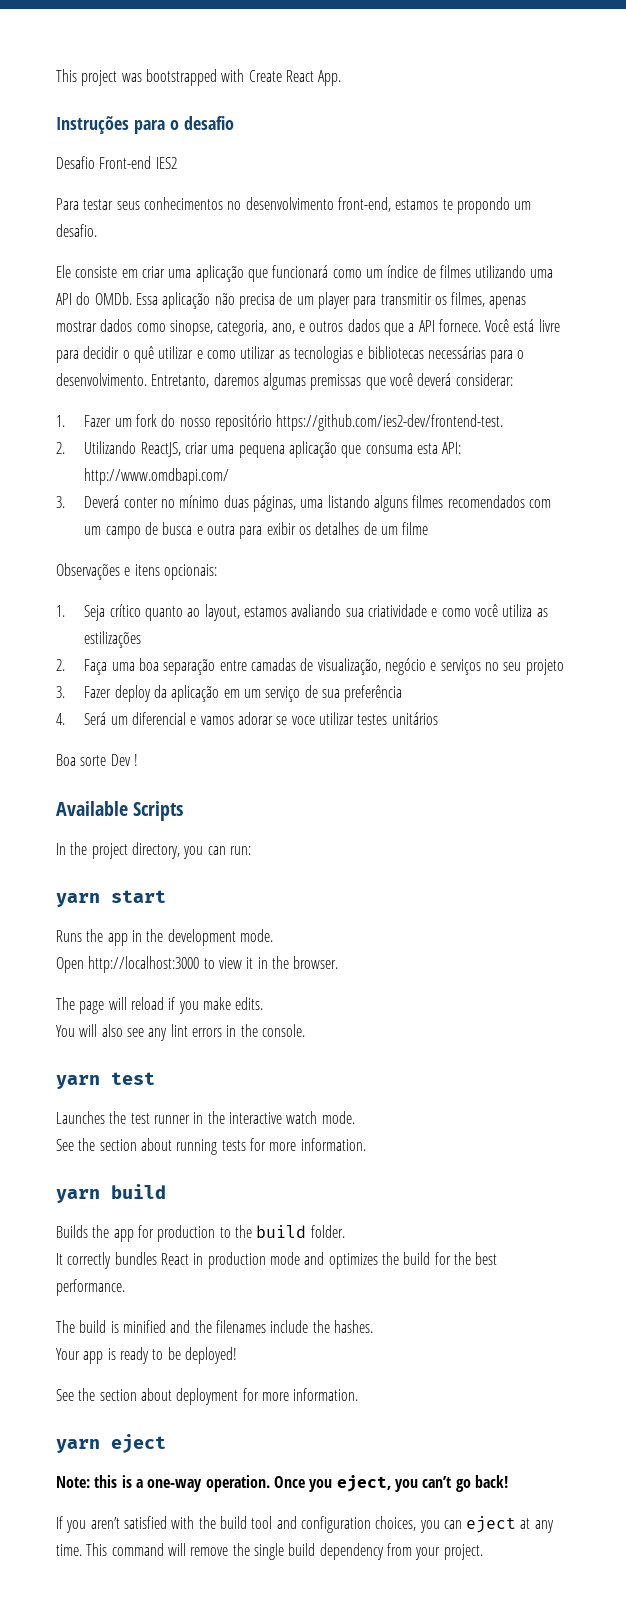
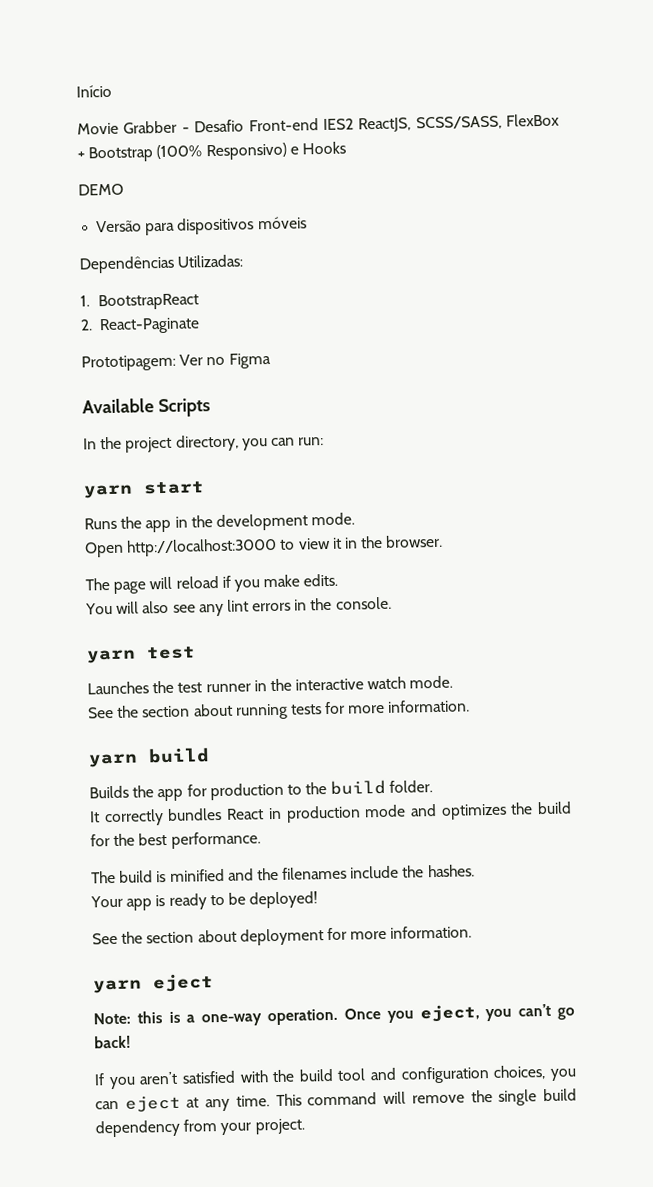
[56,69,342,86] [56,116,234,134] [56,156,177,169] [56,197,532,214] [56,224,97,237] [56,265,554,282] [56,292,527,309] [56,319,560,336] [56,346,525,363] [56,373,513,390] [56,414,504,431] [56,441,462,458] [84,468,230,485] [56,495,551,512] [84,522,429,539] [56,563,217,580] [56,604,548,621] [84,631,142,648] [56,658,564,675] [56,685,403,702] [56,712,438,725] [56,754,138,766] This project was bootstrapped with Create React App. // Instruções para o desafio // Desafio Front-end IES2 // Para testar seus conhecimentos no desenvolvimento front-end, estamos te propondo um desafio. // Ele consiste em criar uma aplicação que funcionará como um índice de filmes utilizando uma API do OMDb. Essa aplicação não precisa de um player para transmitir os filmes, apenas mostrar dados como sinopse, categoria, ano, e outros dados que a API fornece. Você está livre para decidir o quê utilizar e como utilizar as tecnologias e bibliotecas necessárias para o desenvolvimento. Entretanto, daremos algumas premissas que você deverá considerar: // 1. Fazer um fork do nosso repositório https://github.com/ies2-dev/frontend-test. // 2. Utilizando ReactJS, criar uma pequena aplicação que consuma esta API: http://www.omdbapi.com/ // 3. Deverá conter no mínimo duas páginas, uma listando alguns filmes recomendados com um campo de busca e outra para exibir os detalhes de um filme // Observações e itens opcionais: // 1. Seja crítico quanto ao layout, estamos avaliando sua criatividade e como você utiliza as estilizações // 2. Faça uma boa separação entre camadas de visualização, negócio e serviços no seu projeto // 3. Fazer deploy da aplicação em um serviço de sua preferência // 4. Será um diferencial e vamos adorar se voce utilizar testes unitários // Boa sorte Dev ! -> [76,84,112,98] [77,113,560,135] [77,141,346,163] [78,183,124,196] [96,216,307,236] [79,254,244,274] [80,293,199,311] [80,317,200,335] [81,352,271,372] Início // Movie Grabber - Desafio Front-end IES2 ReactJS, SCSS/SASS, FlexBox + Bootstrap (100% Responsivo) e Hooks // DEMO // Versão para dispositivos móveis // Dependências Utilizadas: // 1. BootstrapReact // 2. React-Paginate // Prototipagem: Ver no Figma

